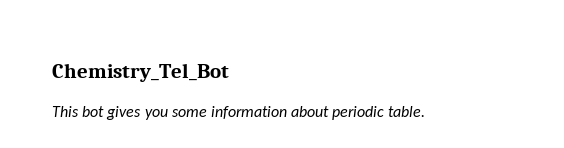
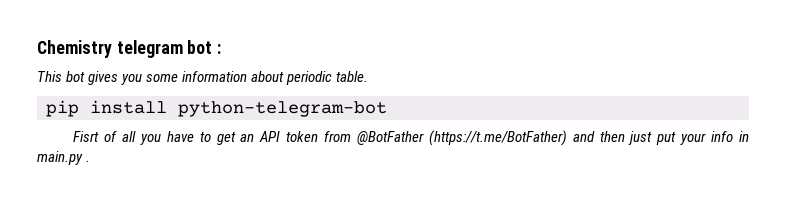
[52,63,229,82] Chemistry_Tel_Bot -> [37,40,222,58] Chemistry telegram bot :
(426, 111) none -> [46,100,387,117] [73,130,749,146] [37,151,91,165] // pip install python-telegram-bot // Fisrt of all you have to get an API token from @BotFather (https://t.me/BotFather) and then just put your info in main.py .

